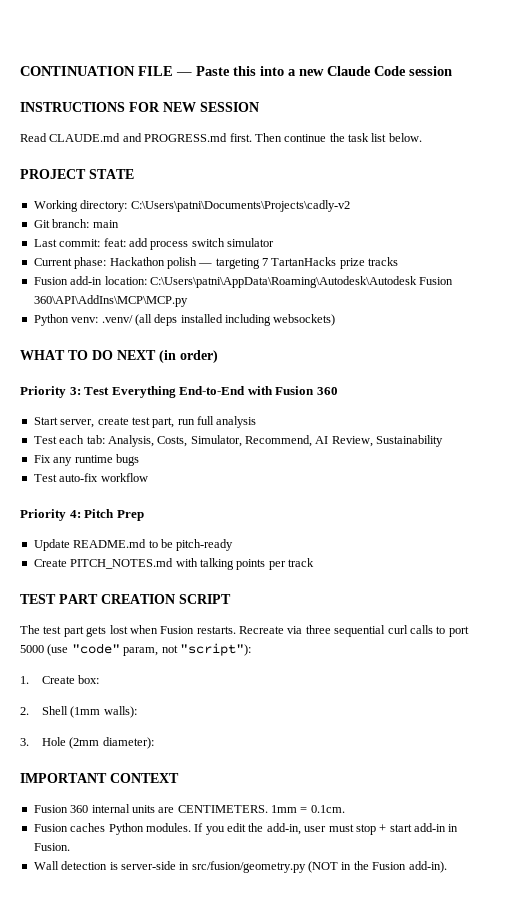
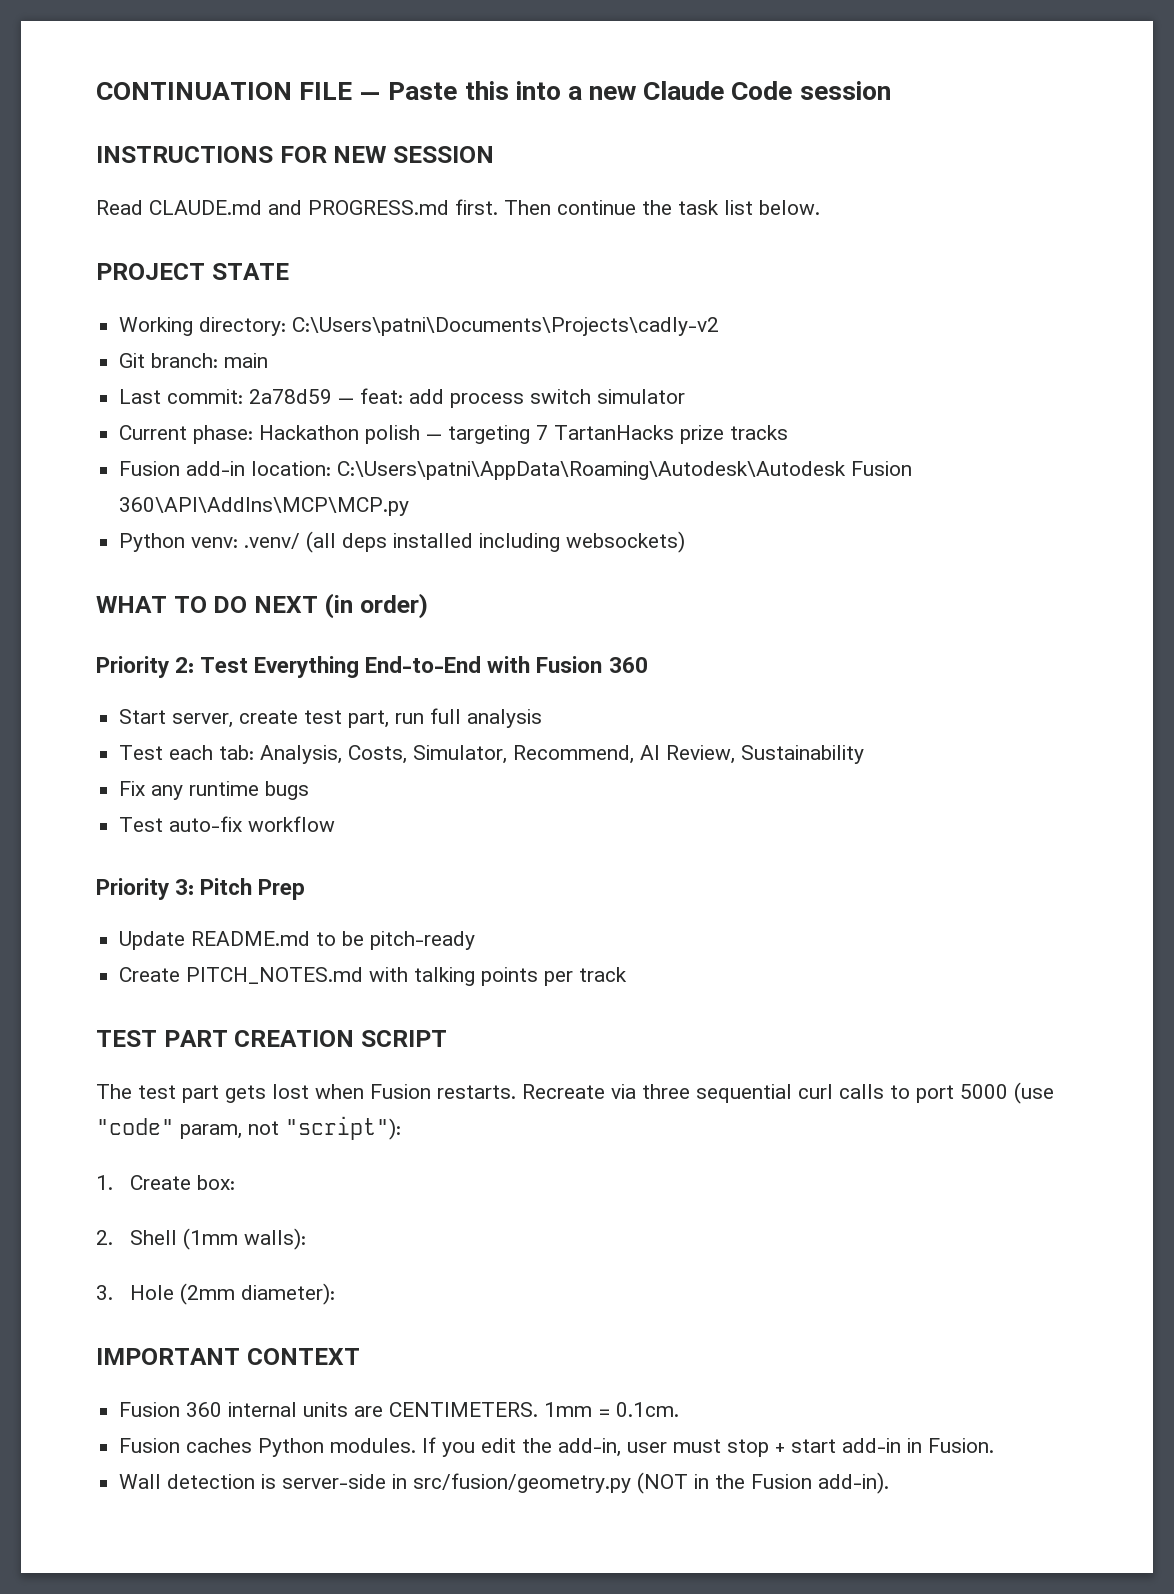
(101, 243) none -> [249,389,355,404] 2a78d59 —
[69,387,81,395] 3: -> [175,657,195,673] 2:
[69,510,81,518] 4: -> [175,879,195,895] 3:

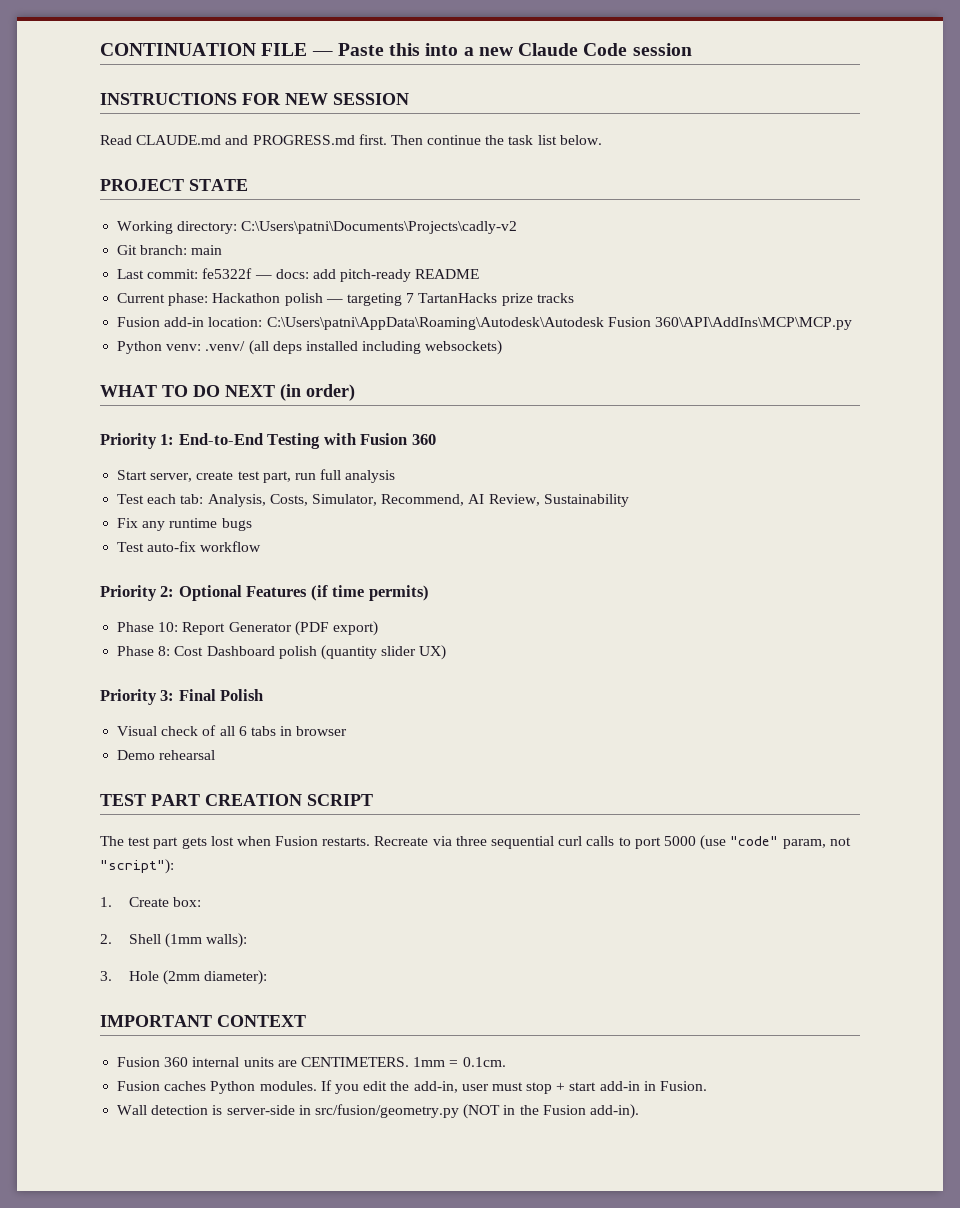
[249,388,686,408] 2a78d59 — feat: add process switch simulator -> [202,268,480,282] fe5322f — docs: add pitch-ready README
[175,656,482,678] 2: Test Everything End-to-End -> [160,433,321,449] 1: End-to-End Testing
[175,878,306,900] [119,931,476,950] [119,967,628,986] 3: Pitch Prep // Update README.md to be pitch-ready // Create PITCH_NOTES.md with talking points per track -> [160,585,429,601] [117,621,378,636] [117,645,447,660] [100,689,264,705] [117,725,348,736] [117,750,216,760] 2: Optional Features (if time permits) // Phase 10: Report Generator (PDF export) // Phase 8: Cost Dashboard polish (quantity slider UX) // Priority 3: Final Polish // Visual check of all 6 tabs in browser // Demo rehearsal

